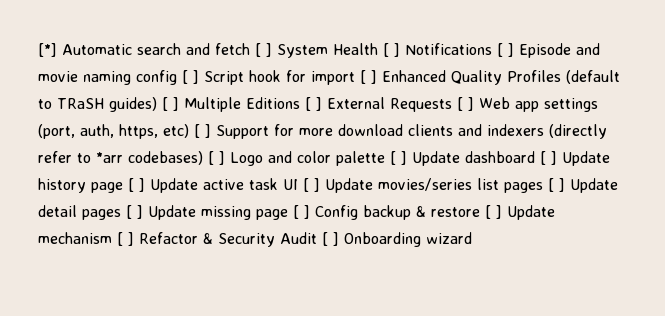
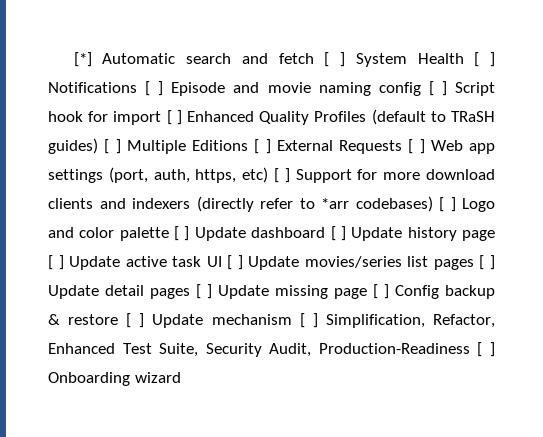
[139,232,317,247] Refactor & Security Audit -> [325,314,495,328] [48,343,470,357] Simplification, Refactor, Enhanced Test Suite, Security Audit, Production-Readiness

